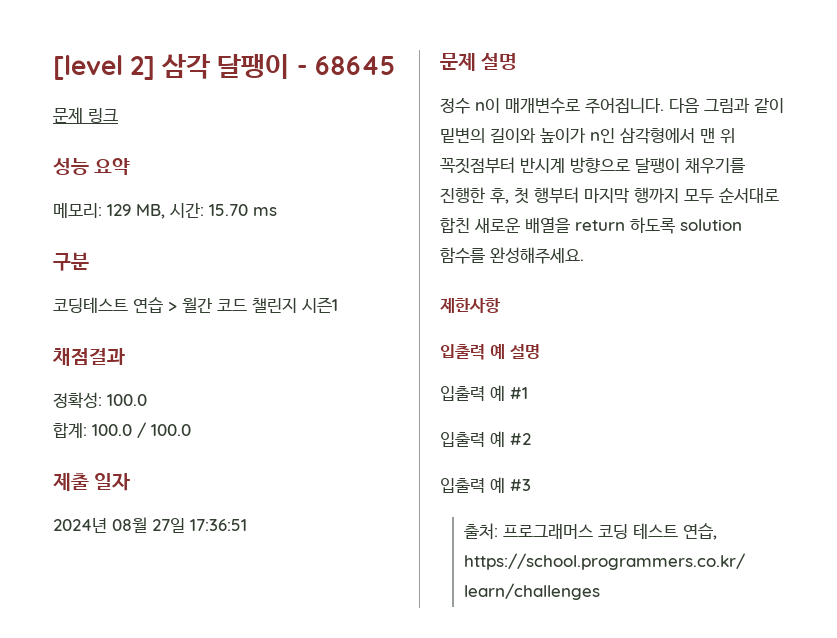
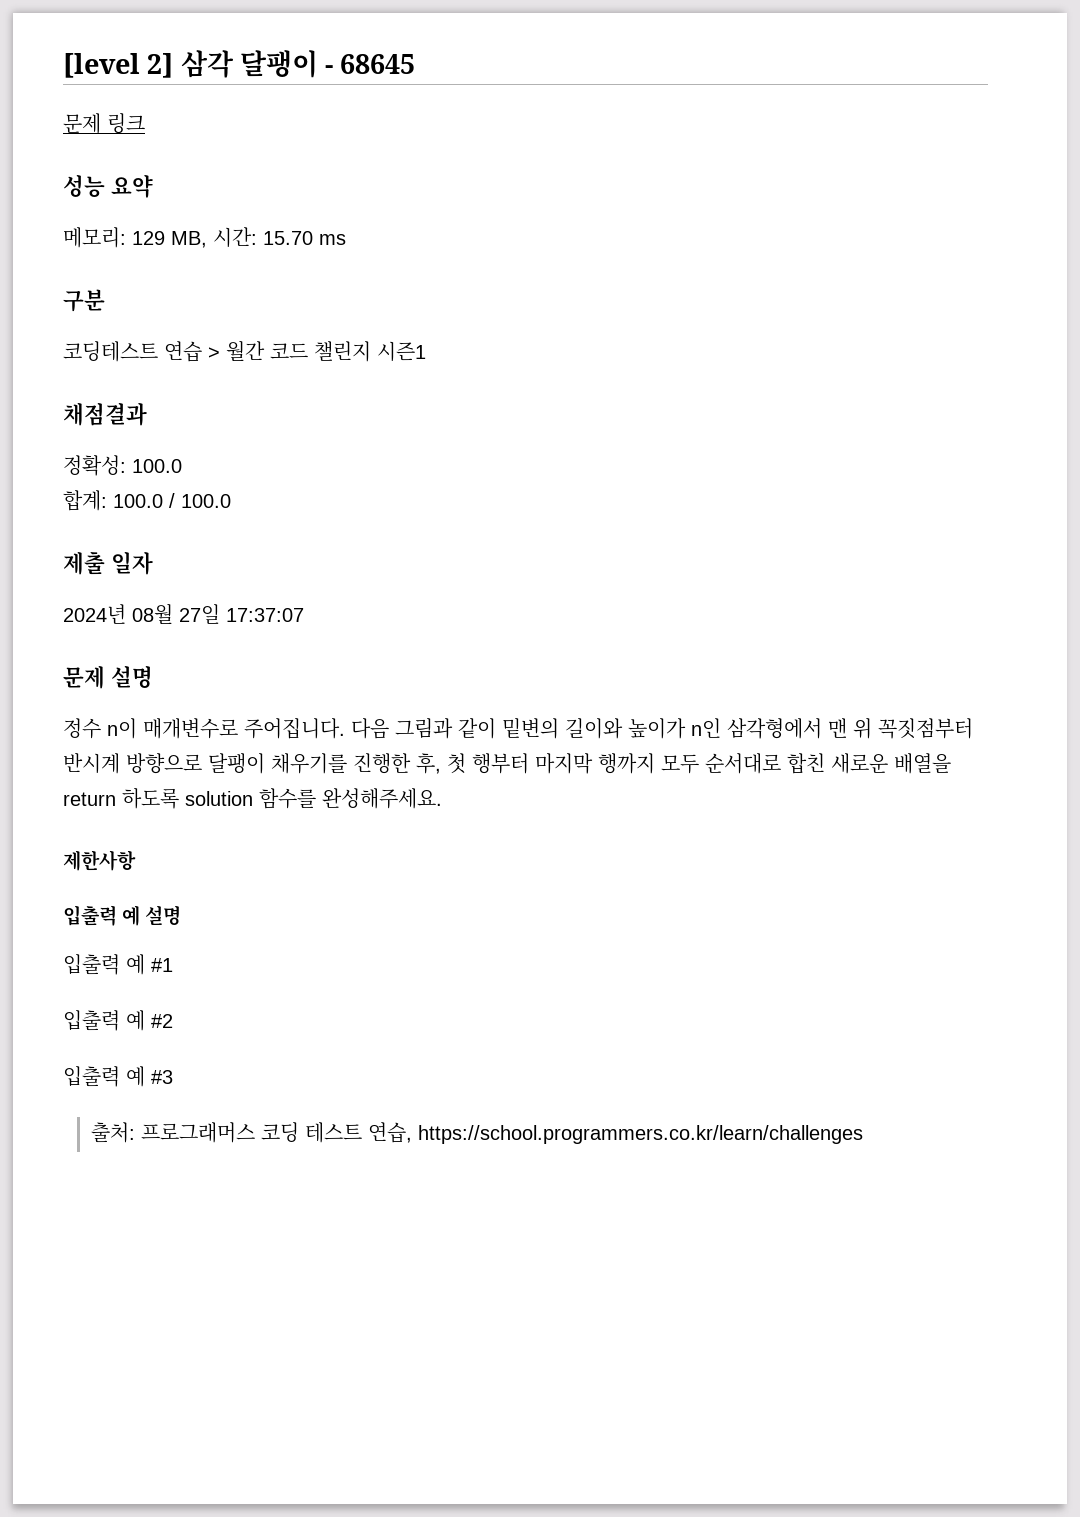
[190,519,247,531] 17:36:51 -> [226,608,304,622] 17:37:07

